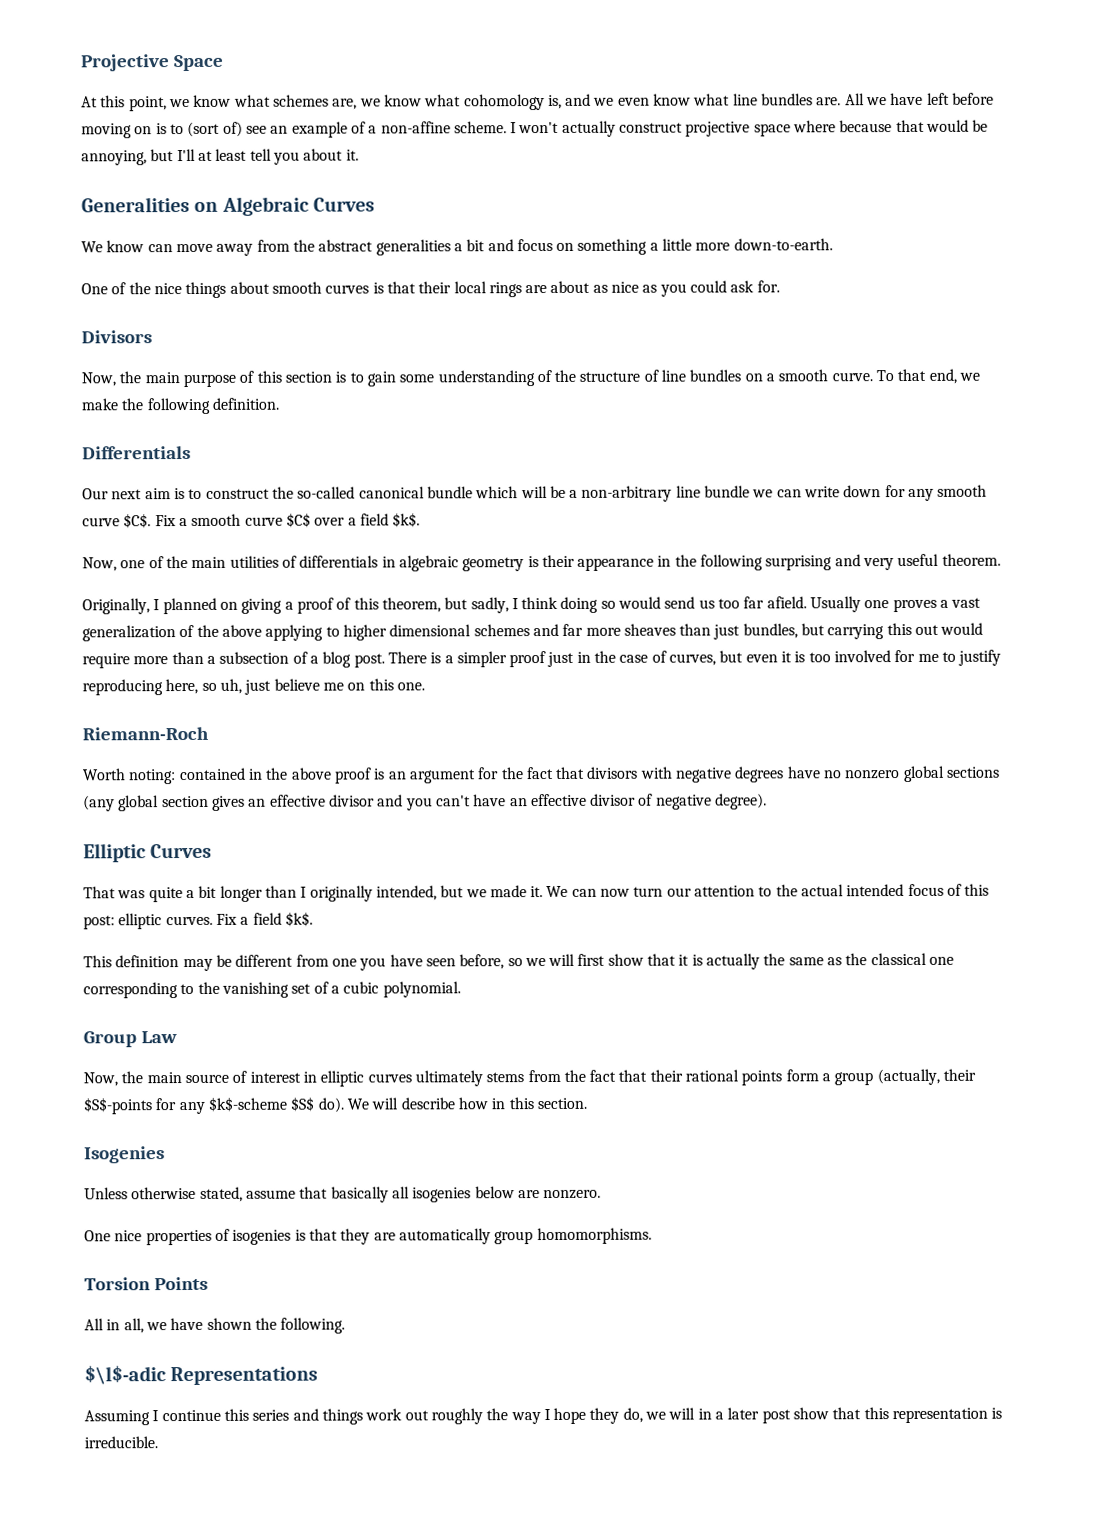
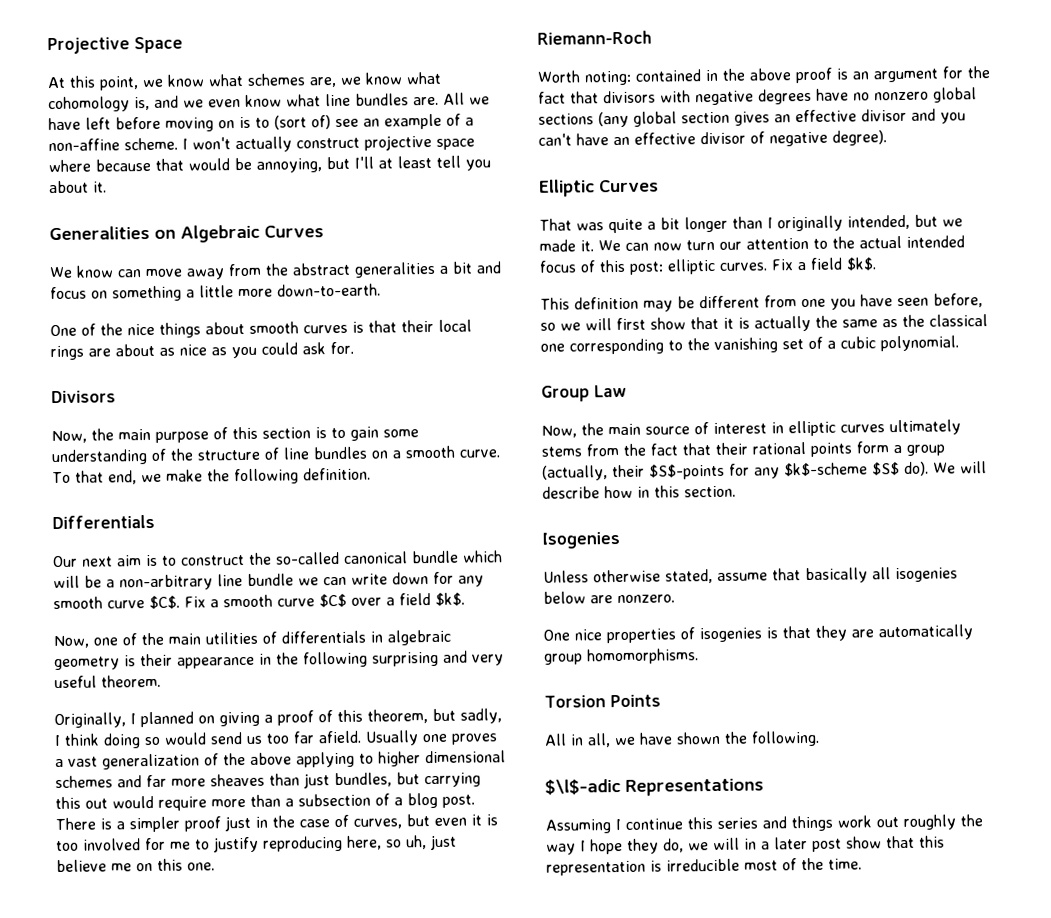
[84,1436,158,1449] irreducible. -> [666,857,862,872] irreducible most of the time.

